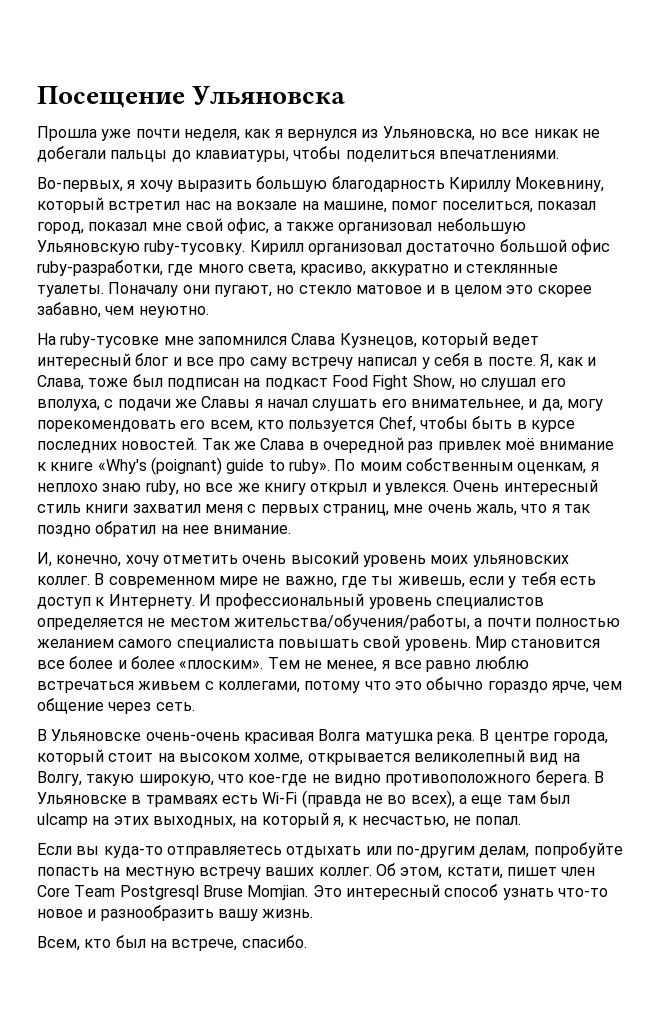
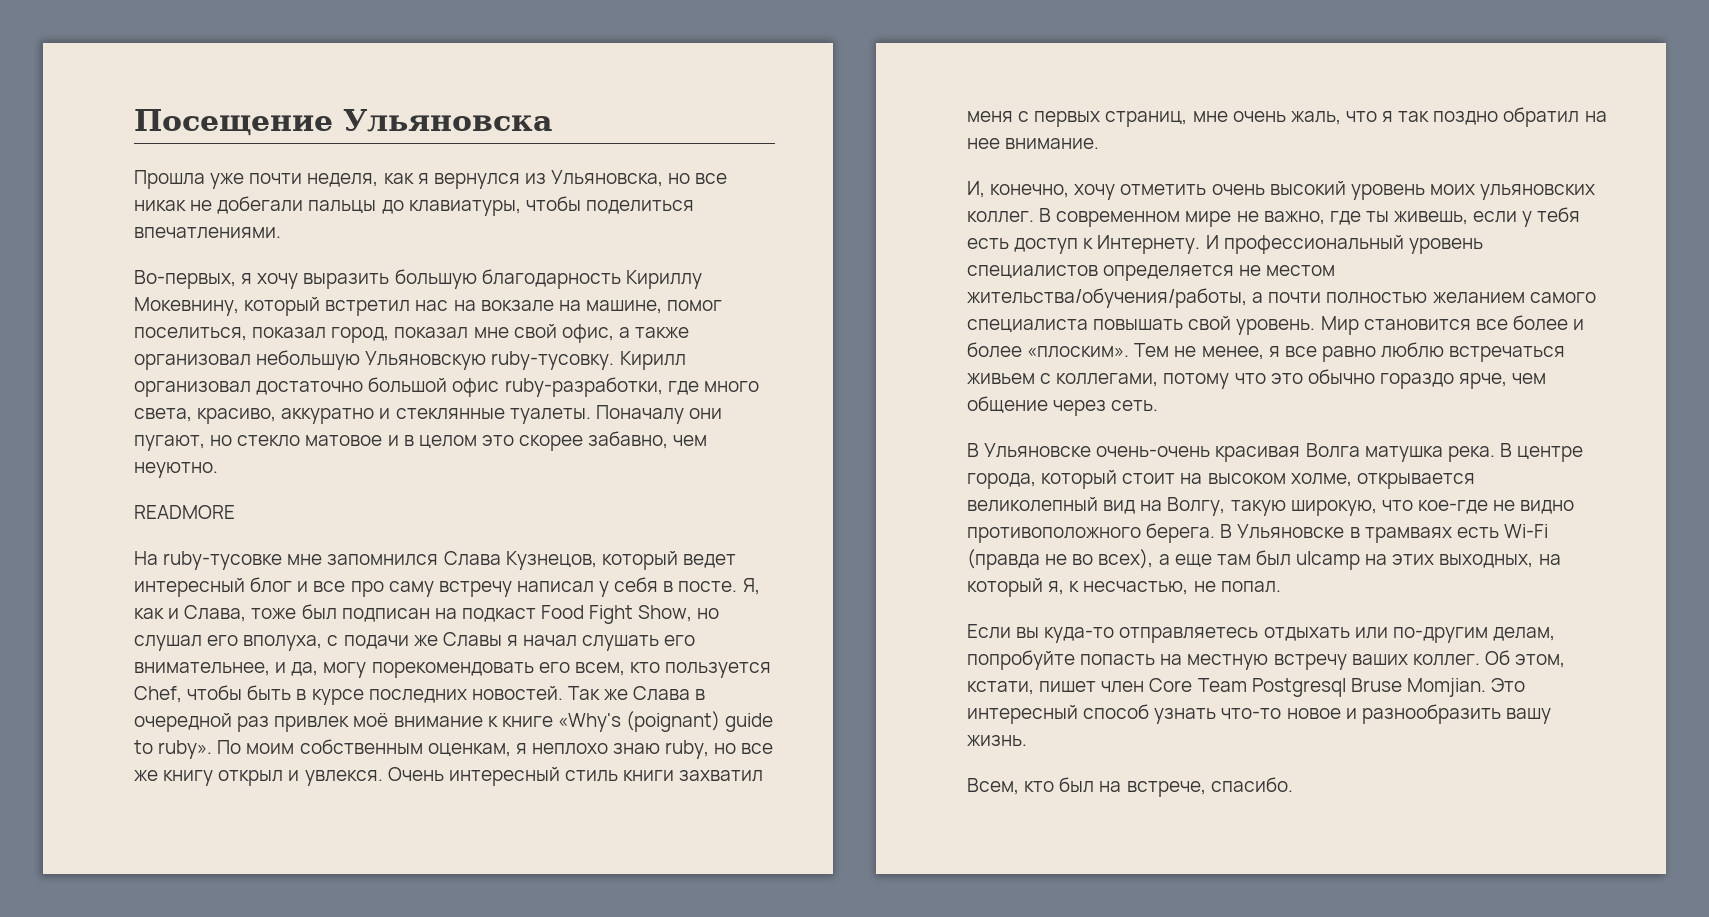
(209, 312) none -> [134,505,235,519] // READMORE

